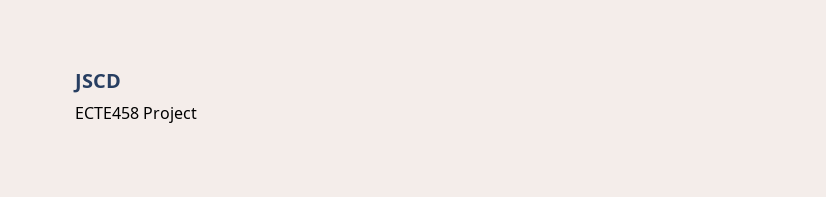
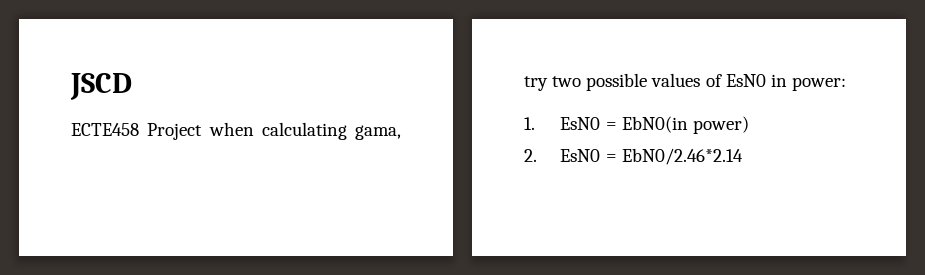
(198, 115) none -> [208,122,401,140] [524,73,846,91] [524,116,749,134] [524,148,743,165] when calculating gama, try two possible values of EsN0 in power: // 1. EsN0 = EbN0(in power) // 2. EsN0 = EbN0/2.46*2.14

